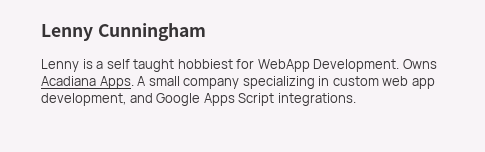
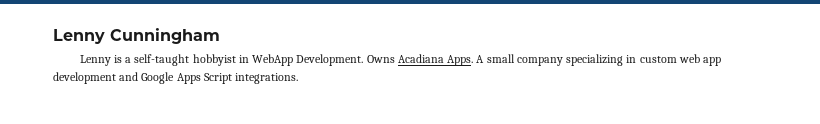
[106,59,255,72] self taught hobbiest for -> [134,54,249,66] self-taught hobbyist in
[41,93,126,106] development, -> [53,72,116,84] development

